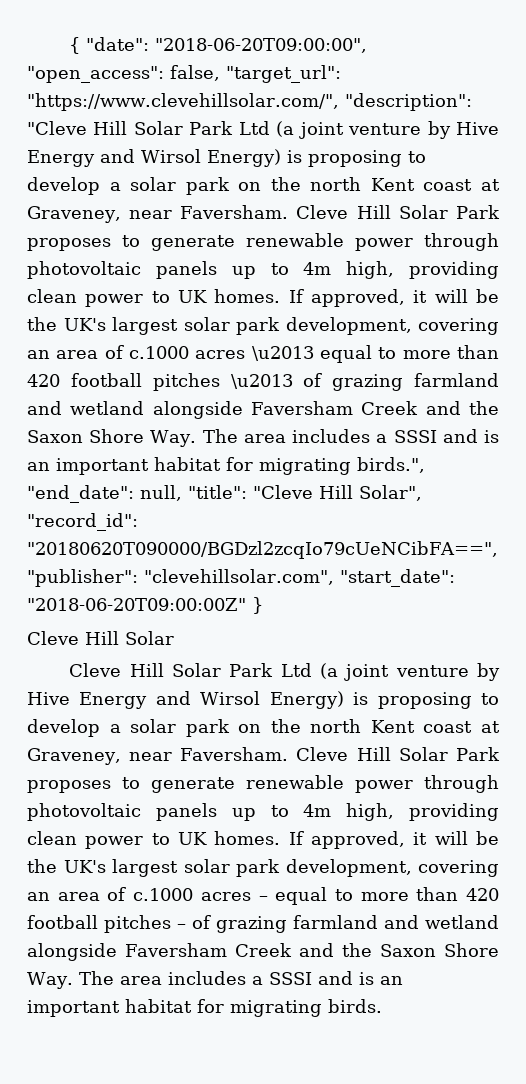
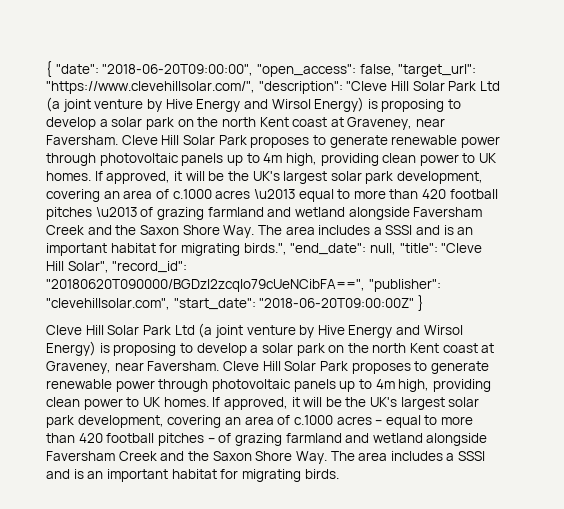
[69,663,222,677] // Cleve Hill Solar -> (140, 330) none

